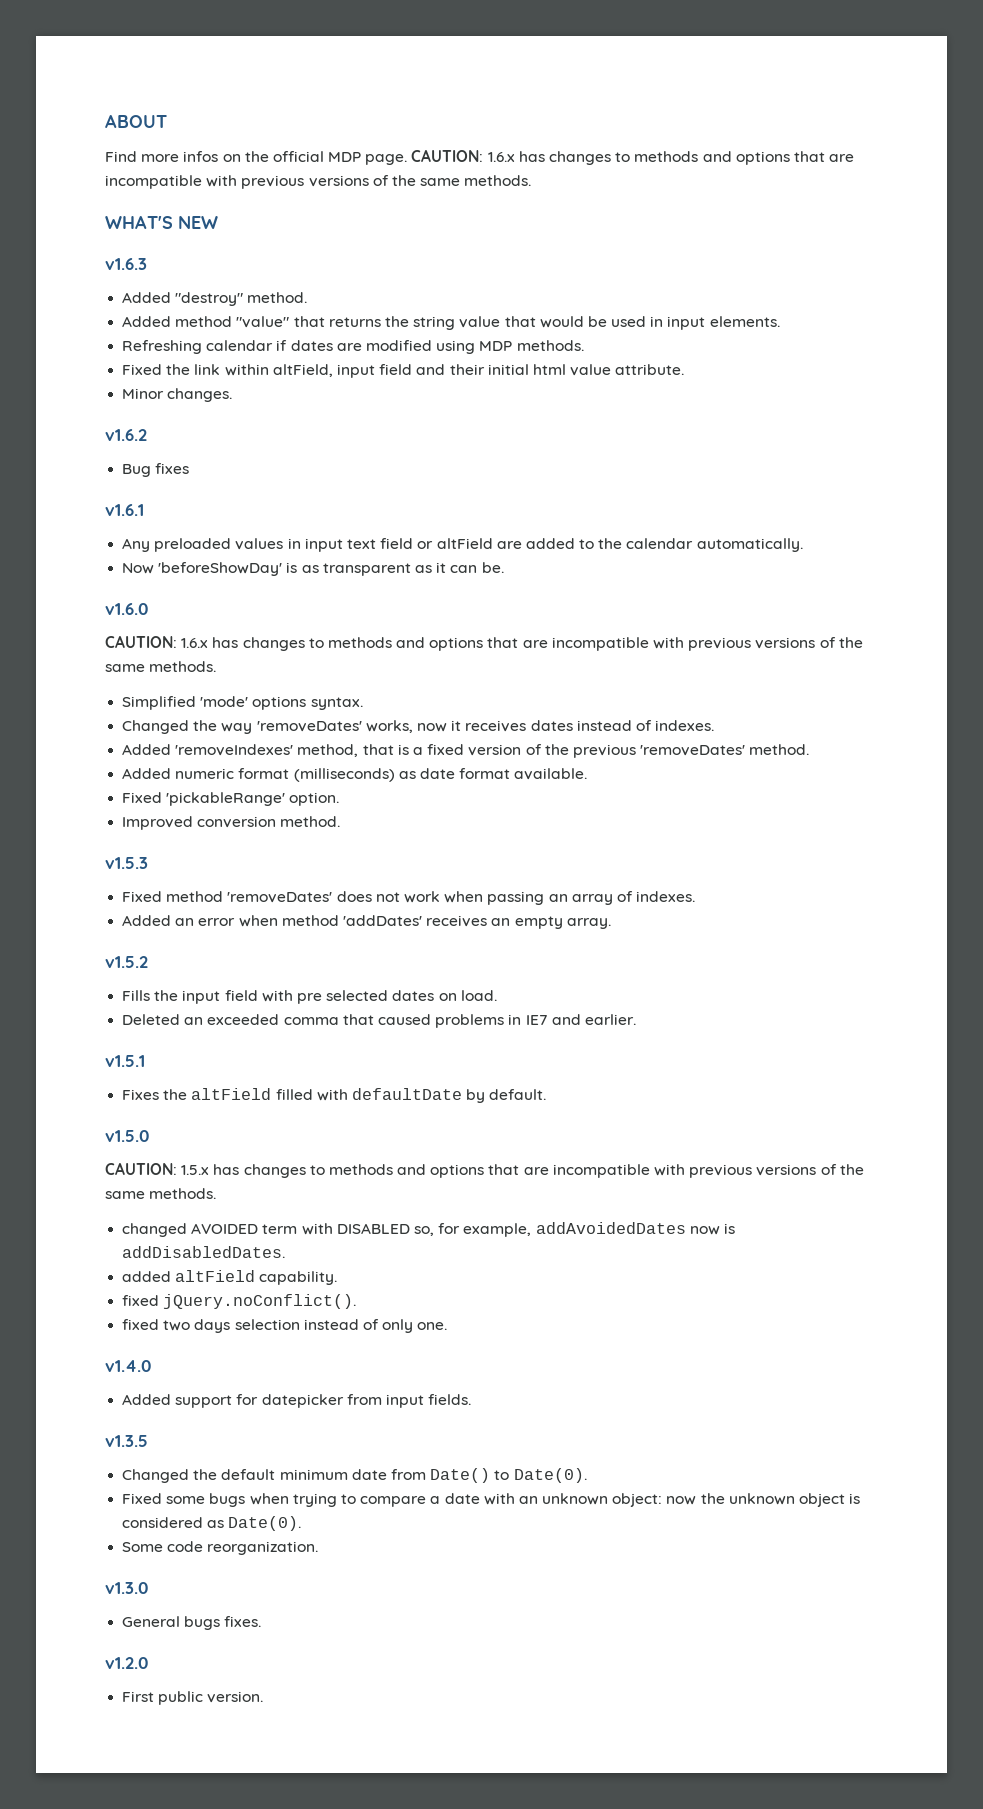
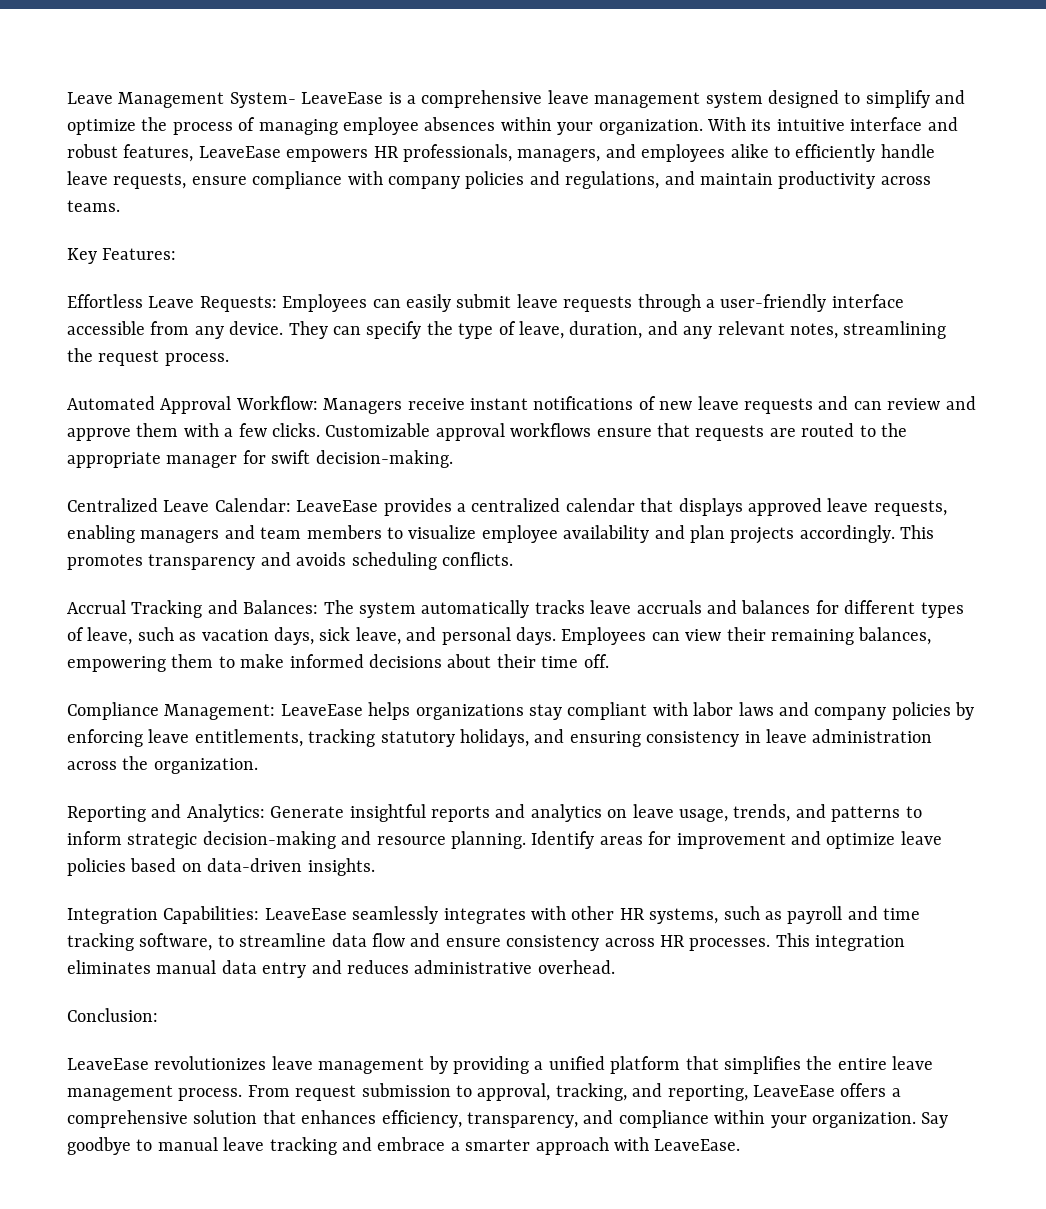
[105,114,167,128] [105,149,855,165] [105,175,532,189] [105,215,218,229] [105,258,147,270] [122,292,308,306] [122,316,780,330] [122,340,584,354] [122,364,685,378] [122,388,233,402] [105,429,147,441] [122,463,190,477] [105,504,144,516] [122,538,803,552] [122,562,504,576] [105,603,148,615] [105,635,863,651] [105,661,217,672] [122,696,363,710] [122,720,715,734] [122,744,810,758] [122,768,588,782] [122,792,340,806] [122,816,341,830] [105,857,148,869] [122,891,696,905] [122,915,611,929] [105,956,148,968] [122,990,497,1004] [122,1014,636,1028] [105,1055,145,1067] [122,1088,547,1103] [105,1130,149,1142] [105,1162,864,1178] [105,1188,217,1199] [122,1222,735,1237] [122,1246,286,1258] [122,1270,338,1285] [122,1294,357,1309] [122,1319,448,1333] [105,1360,151,1372] [122,1394,472,1408] [105,1435,148,1447] [122,1468,587,1483] [122,1493,861,1507] [122,1516,302,1531] [122,1541,319,1555] [105,1582,148,1594] [122,1616,262,1630] [105,1657,148,1669] [122,1691,264,1705] ABOUT // Find more infos on the official MDP page. CAUTION: 1.6.x has changes to methods and options that are incompatible with previous versions of the same methods. // WHAT'S NEW // v1.6.3 // Added "destroy" method. // Added method "value" that returns the string value that would be used in input elements. // Refreshing calendar if dates are modified using MDP methods. // Fixed the link within altField, input field and their initial html value attribute. // Minor changes. // v1.6.2 // Bug fixes // v1.6.1 // Any preloaded values in input text field or altField are added to the calendar automatically. // Now 'beforeShowDay' is as transparent as it can be. // v1.6.0 // CAUTION: 1.6.x has changes to methods and options that are incompatible with previous versions of the same methods. // Simplified 'mode' options syntax. // Changed the way 'removeDates' works, now it receives dates instead of indexes. // Added 'removeIndexes' method, that is a fixed version of the previous 'removeDates' method. // Added numeric format (milliseconds) as date format available. // Fixed 'pickableRange' option. // Improved conversion method. // v1.5.3 // Fixed method 'removeDates' does not work when passing an array of indexes. // Added an error when method 'addDates' receives an empty array. // v1.5.2 // Fills the input field with pre selected dates on load. // Deleted an exceeded comma that caused problems in IE7 and earlier. // v1.5.1 // Fixes the altField filled with defaultDate by default. // v1.5.0 // CAUTION: 1.5.x has changes to methods and options that are incompatible with previous versions of the same methods. // changed AVOIDED term with DISABLED so, for example, addAvoidedDates now is addDisabledDates. // added altField capability. // fixed jQuery.noConflict(). // fixed two days selection instead of only one. // v1.4.0 // Added support for datepicker from input fields. // v1.3.5 // Changed the default minimum date from Date() to Date(0). // Fixed some bugs when trying to compare a date with an unknown object: now the unknown object is considered as Date(0). // Some code reorganization. // v1.3.0 // General bugs fixes. // v1.2.0 // First public version. -> [67,90,966,108] [67,117,958,135] [67,144,935,162] [67,171,931,189] [67,200,120,212] [67,248,177,264] [67,294,904,312] [67,321,947,339] [67,348,229,366] [67,396,976,414] [67,423,907,441] [67,450,453,468] [67,498,947,516] [67,525,935,544] [67,552,513,570] [67,600,964,618] [67,627,932,645] [67,654,609,672] [67,702,975,720] [67,729,933,747] [67,756,258,774] [67,804,922,822] [67,831,942,849] [67,858,375,876] [67,906,921,924] [67,933,906,951] [67,960,615,978] [67,1008,158,1022] [67,1056,934,1074] [67,1083,901,1101] [67,1110,949,1128] [67,1137,741,1155] Leave Management System- LeaveEase is a comprehensive leave management system designed to simplify and optimize the process of managing employee absences within your organization. With its intuitive interface and robust features, LeaveEase empowers HR professionals, managers, and employees alike to efficiently handle leave requests, ensure compliance with company policies and regulations, and maintain productivity across teams. // Key Features: // Effortless Leave Requests: Employees can easily submit leave requests through a user-friendly interface accessible from any device. They can specify the type of leave, duration, and any relevant notes, streamlining the request process. // Automated Approval Workflow: Managers receive instant notifications of new leave requests and can review and approve them with a few clicks. Customizable approval workflows ensure that requests are routed to the appropriate manager for swift decision-making. // Centralized Leave Calendar: LeaveEase provides a centralized calendar that displays approved leave requests, enabling managers and team members to visualize employee availability and plan projects accordingly. This promotes transparency and avoids scheduling conflicts. // Accrual Tracking and Balances: The system automatically tracks leave accruals and balances for different types of leave, such as vacation days, sick leave, and personal days. Employees can view their remaining balances, empowering them to make informed decisions about their time off. // Compliance Management: LeaveEase helps organizations stay compliant with labor laws and company policies by enforcing leave entitlements, tracking statutory holidays, and ensuring consistency in leave administration across the organization. // Reporting and Analytics: Generate insightful reports and analytics on leave usage, trends, and patterns to inform strategic decision-making and resource planning. Identify areas for improvement and optimize leave policies based on data-driven insights. // Integration Capabilities: LeaveEase seamlessly integrates with other HR systems, such as payroll and time tracking software, to streamline data flow and ensure consistency across HR processes. This integration eliminates manual data entry and reduces administrative overhead. // Conclusion: // LeaveEase revolutionizes leave management by providing a unified platform that simplifies the entire leave management process. From request submission to approval, tracking, and reporting, LeaveEase offers a comprehensive solution that enhances efficiency, transparency, and compliance within your organization. Say goodbye to manual leave tracking and embrace a smarter approach with LeaveEase.

